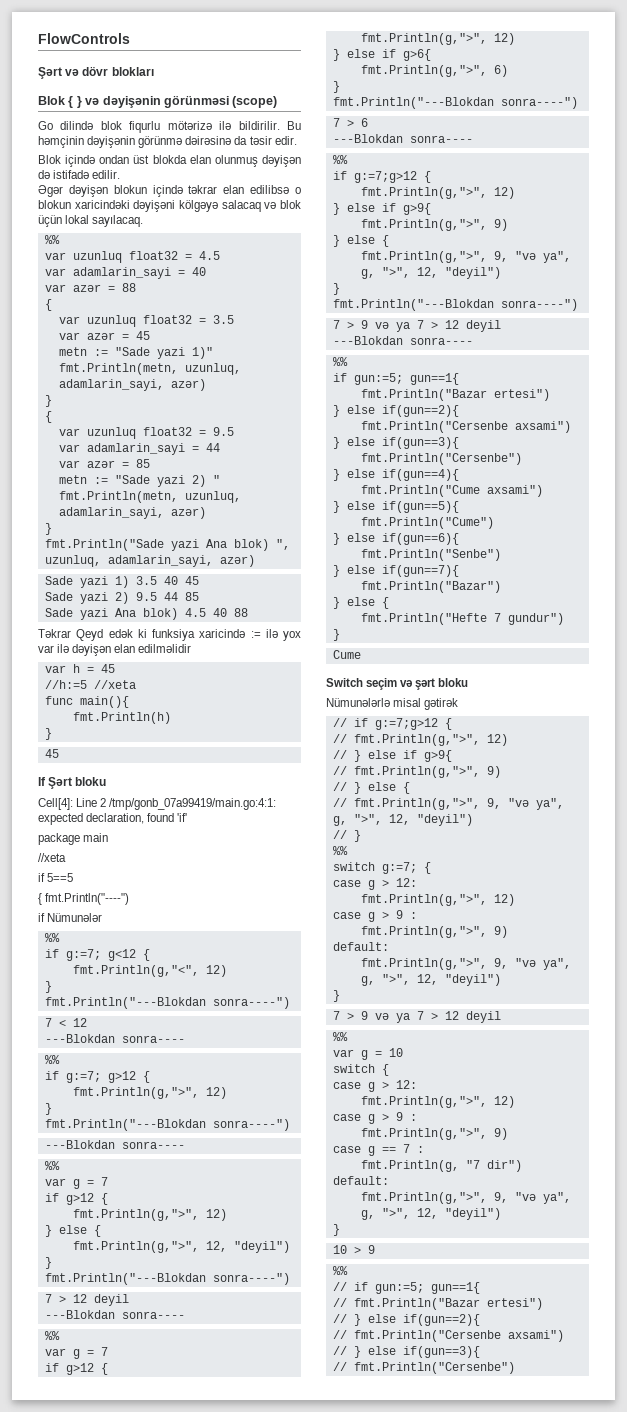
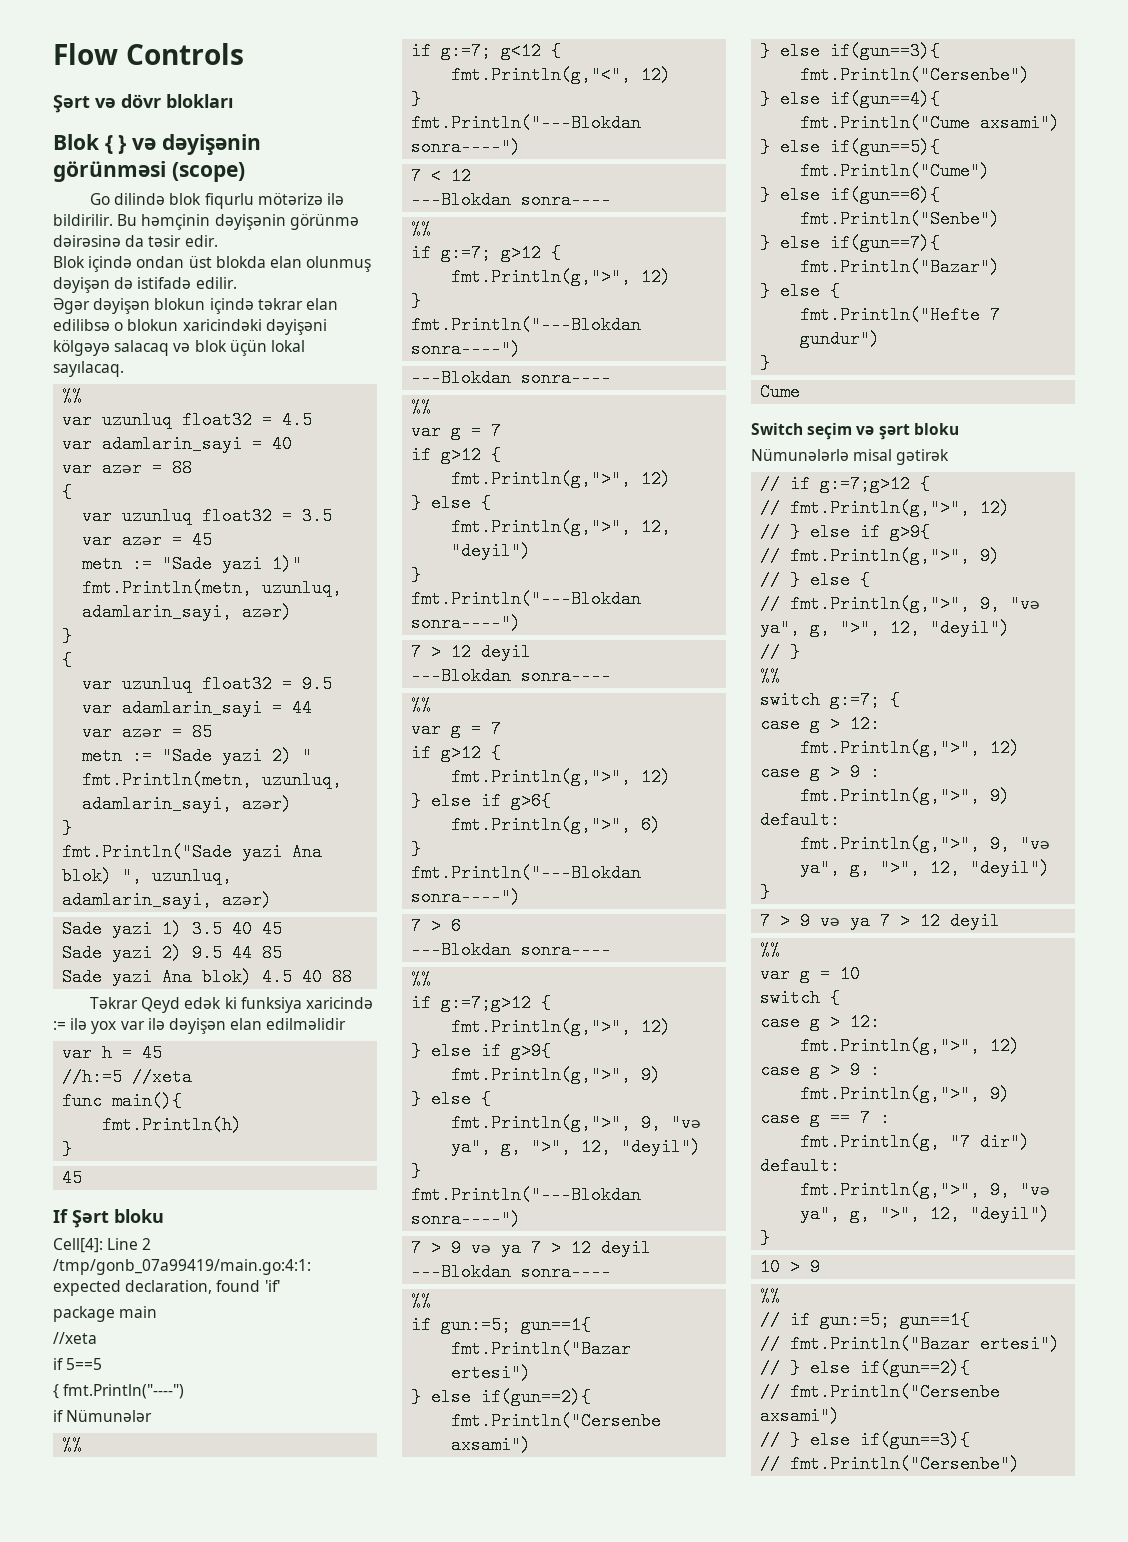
[38,33,130,44] FlowControls -> [53,43,244,65] Flow Controls

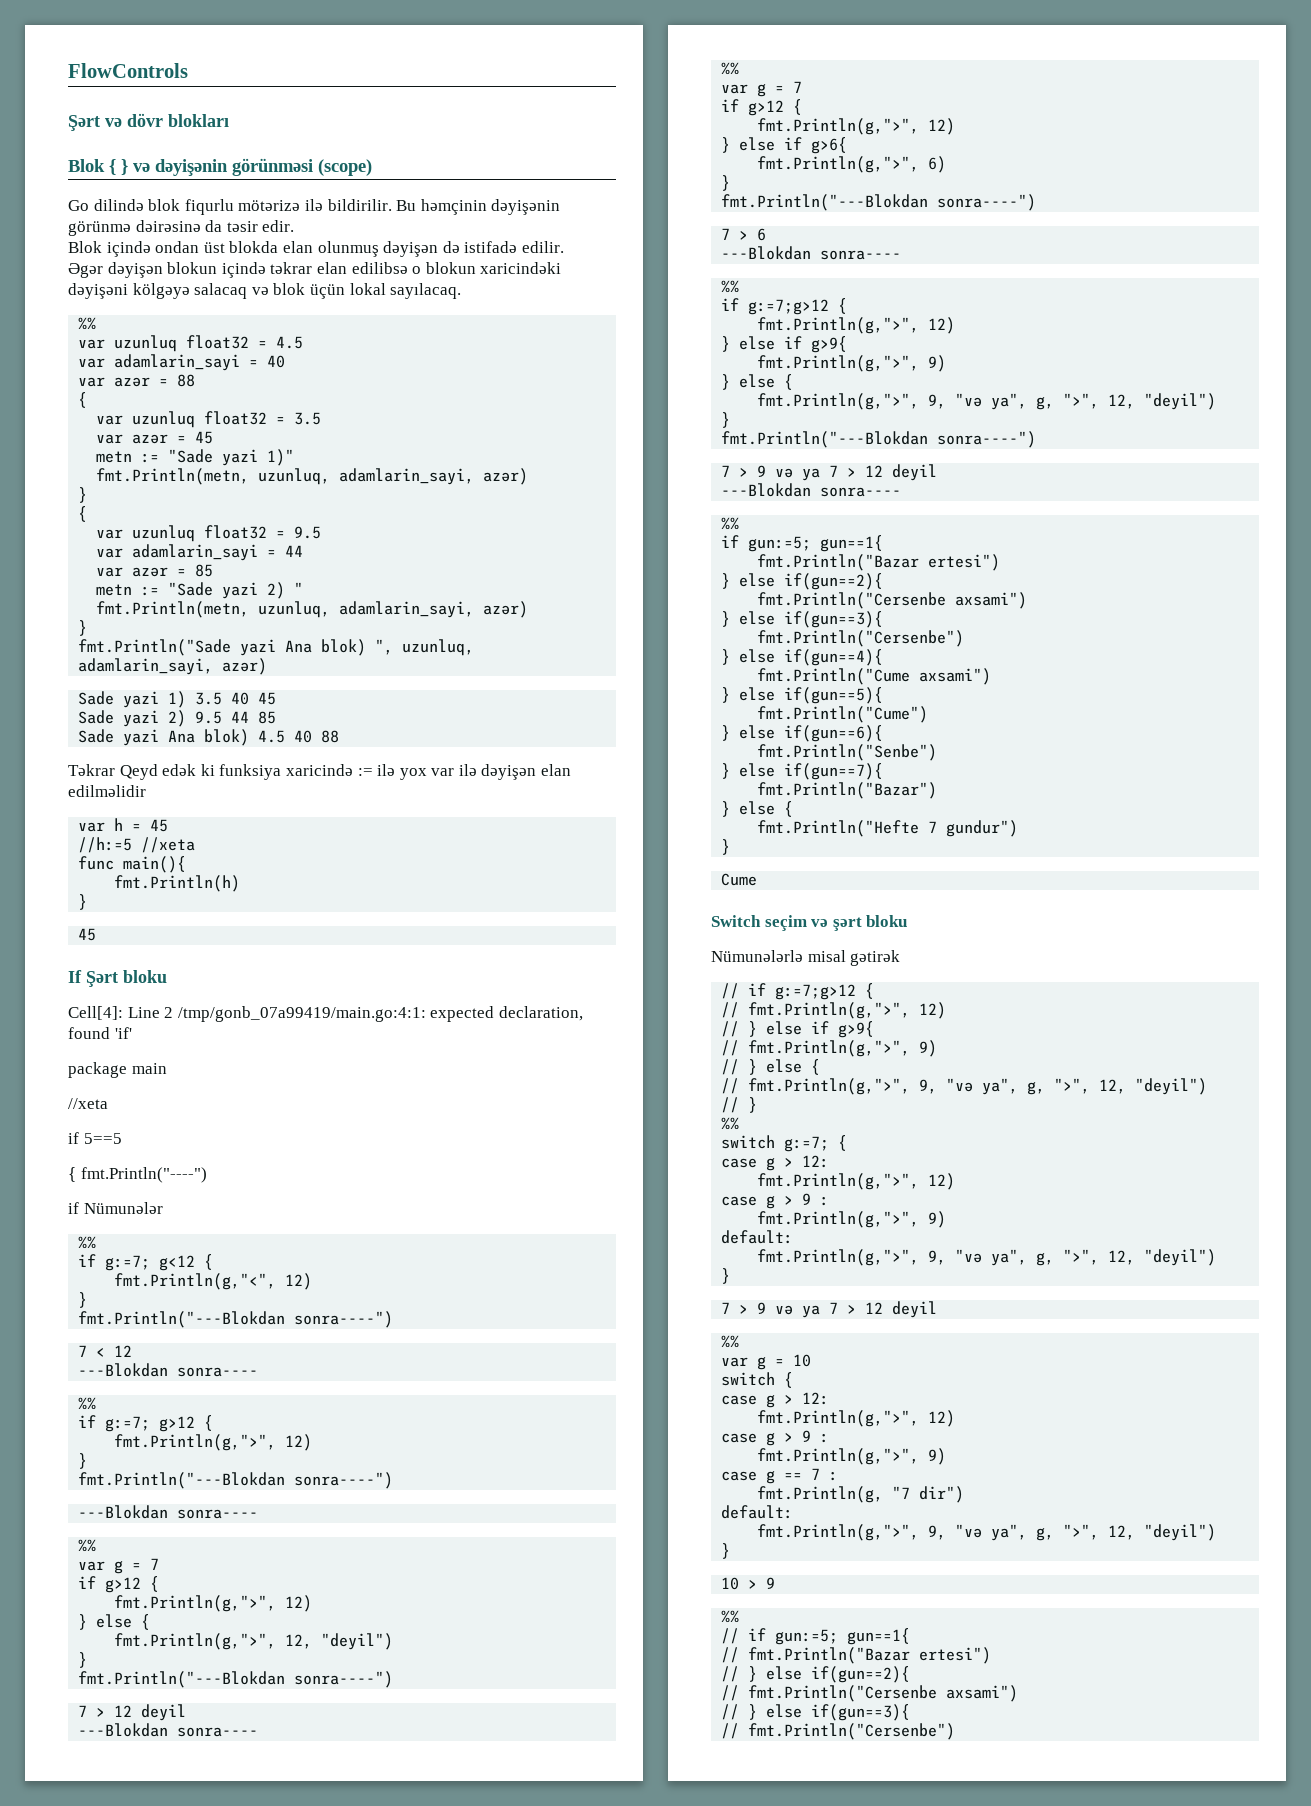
[53,43,244,65] Flow Controls -> [68,63,188,78] FlowControls

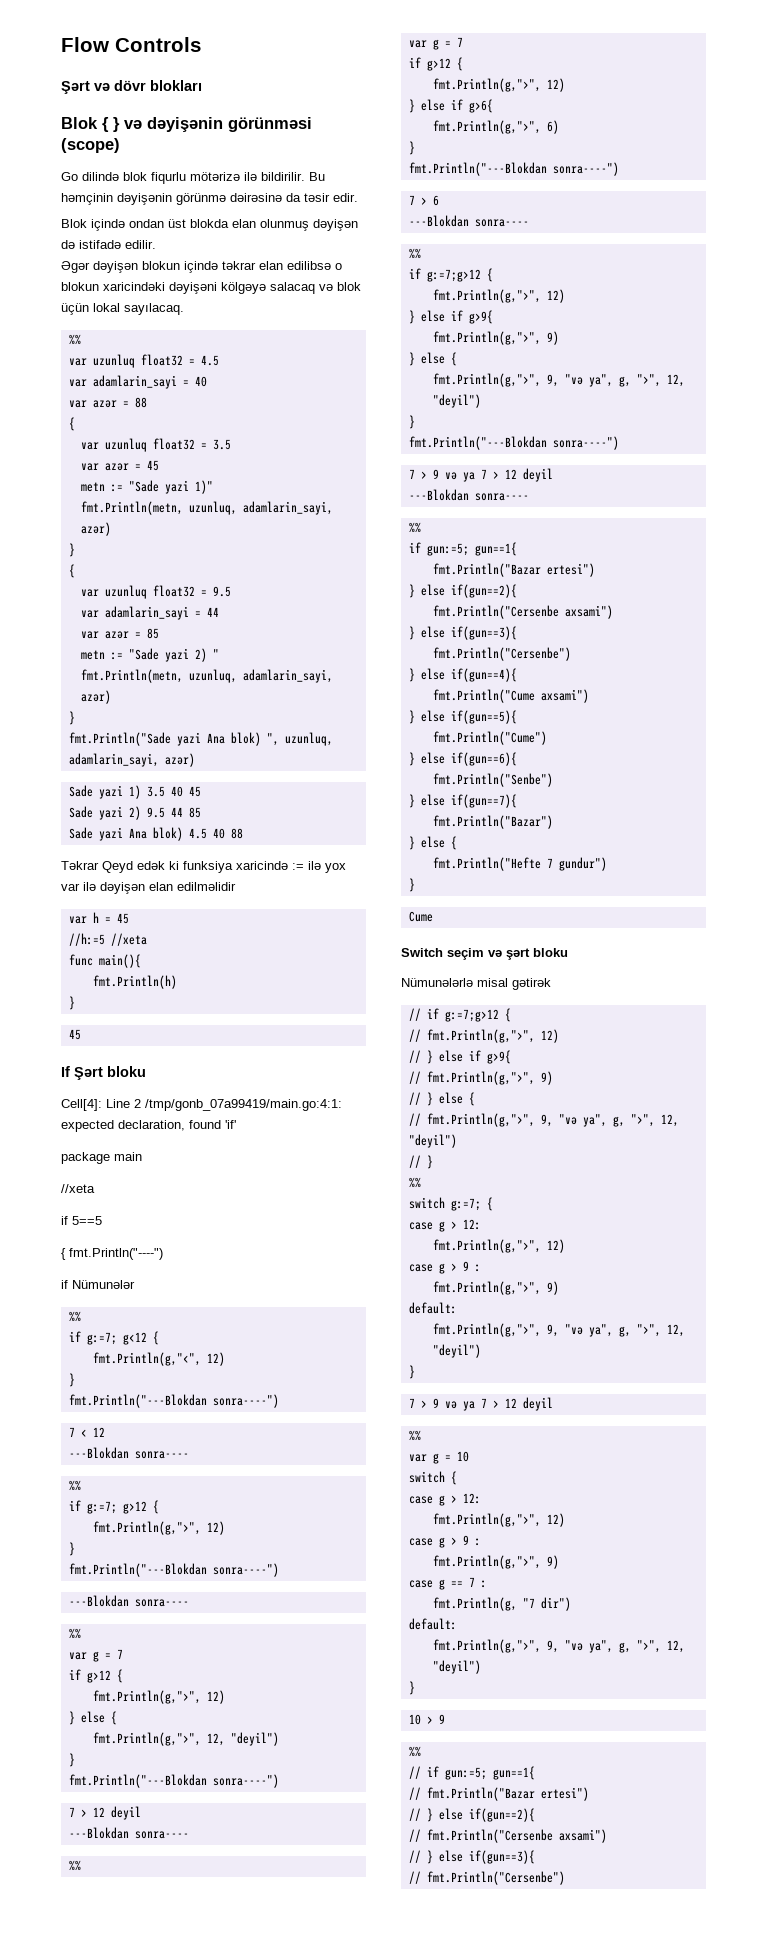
[68,63,188,78] FlowControls -> [61,37,201,52] Flow Controls

